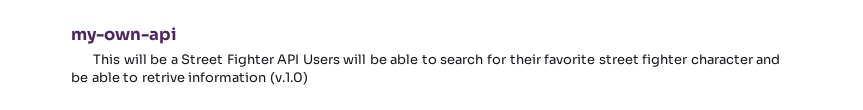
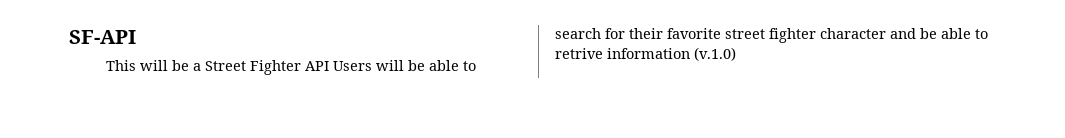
[71,27,177,44] my-own-api -> [69,30,136,44] SF-API

